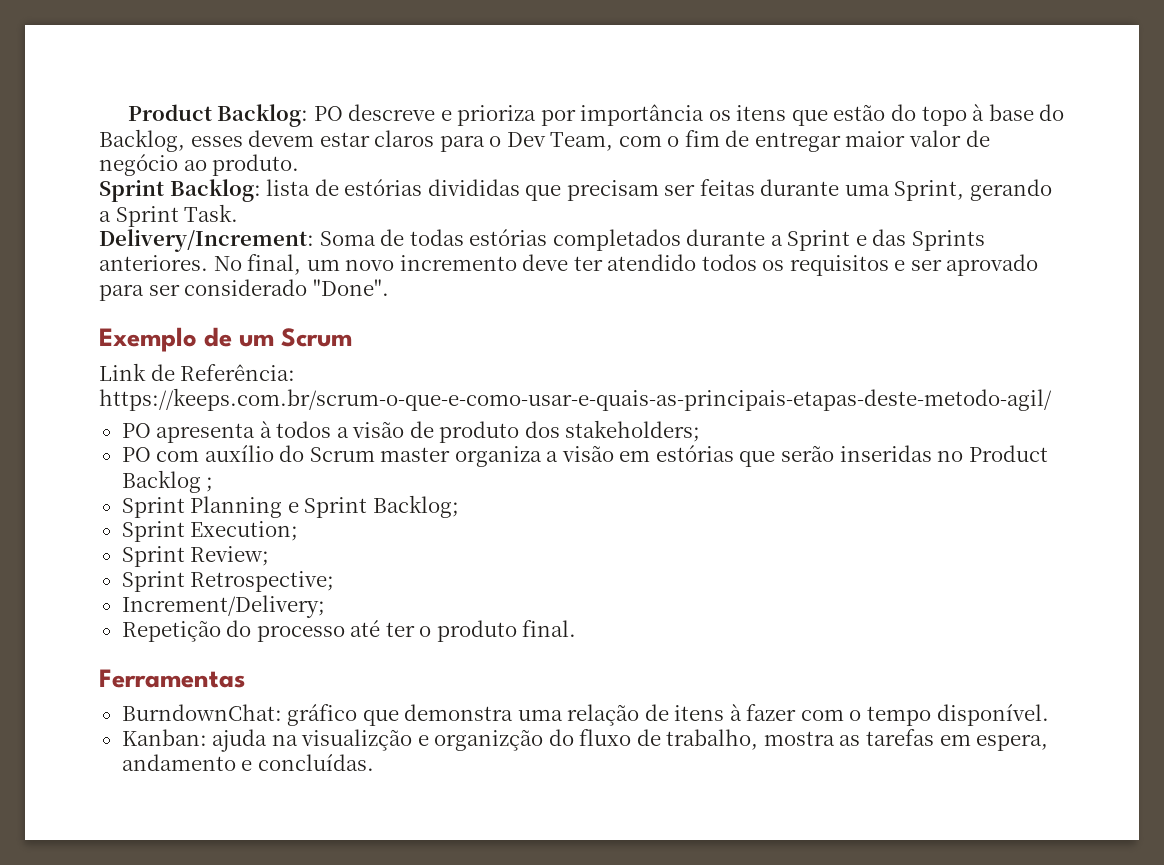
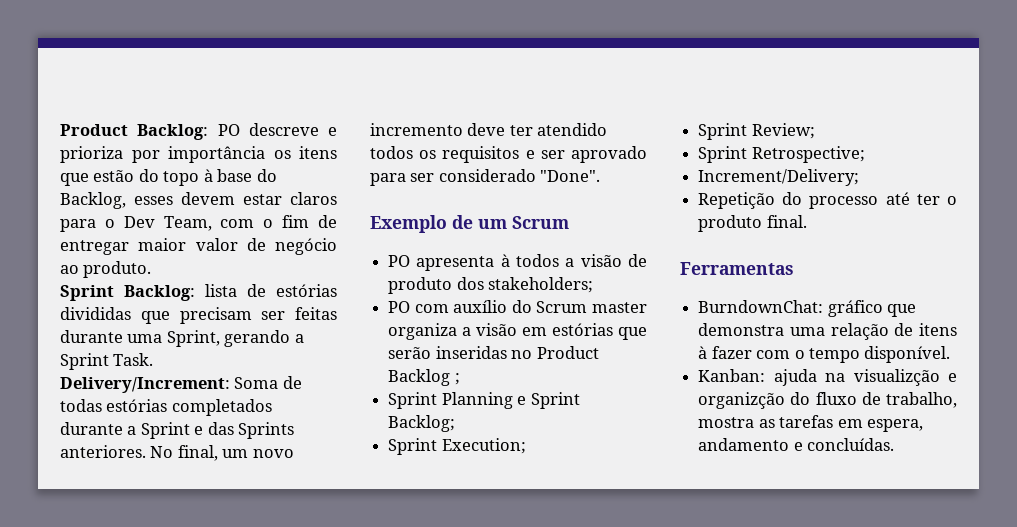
[99,363,296,381] [99,388,1052,411] // Link de Referência: https://keeps.com.br/scrum-o-que-e-como-usar-e-quais-as-principais-etapas-deste-metodo-agil/ -> (569, 222) none

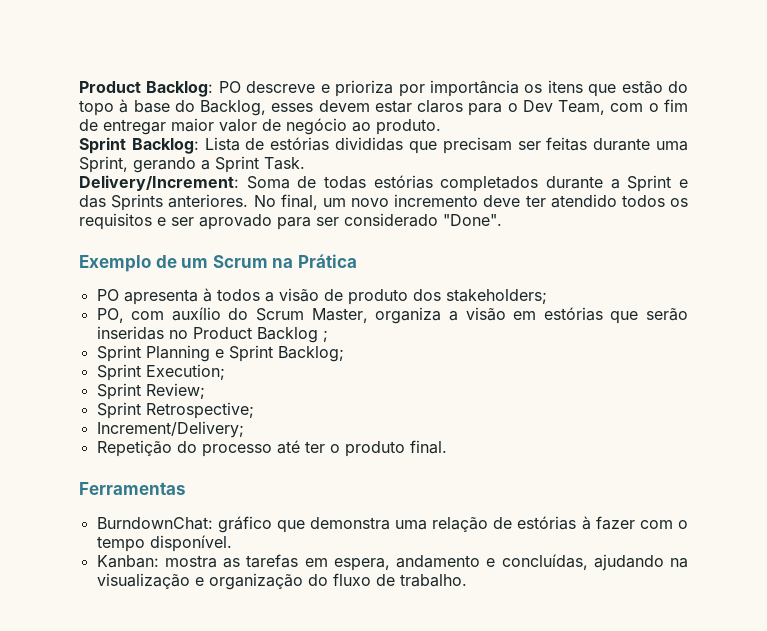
[205,284,237,297] lista -> [204,137,240,151] Lista
(569, 222) none -> [272,254,357,268] na Prática
[388,301,411,313] PO -> [96,308,124,323] PO,
[592,302,648,313] master -> [311,308,368,323] Master,
[919,323,957,336] itens -> [517,516,577,530] estórias
[773,369,957,386] [698,392,957,409] ajuda na visualizção e organizção do fluxo de trabalho, -> (159, 561) none
[807,438,895,451] concluídas. -> [501,554,688,571] [96,573,467,590] concluídas, ajudando na visualização e organização do fluxo de trabalho.

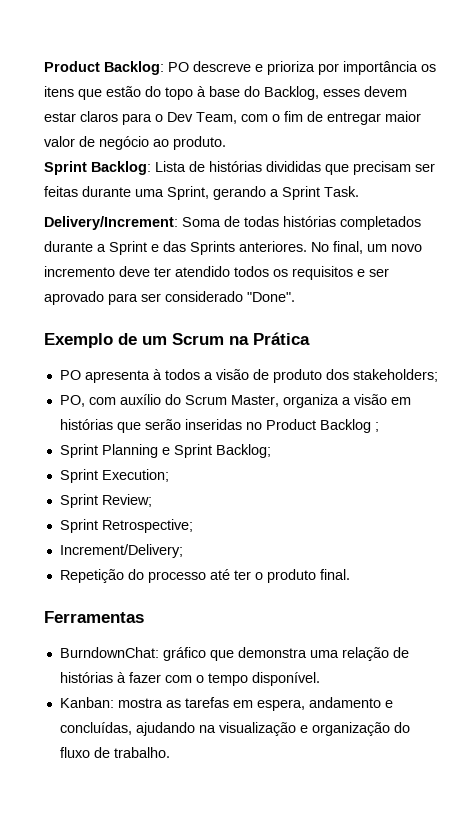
[270,137,330,151] estórias -> [209,161,262,172] histórias
[373,175,433,189] estórias -> [283,216,336,227] histórias
[543,307,603,321] estórias -> [59,419,113,430] histórias
[517,516,577,530] estórias -> [59,672,113,683] histórias

